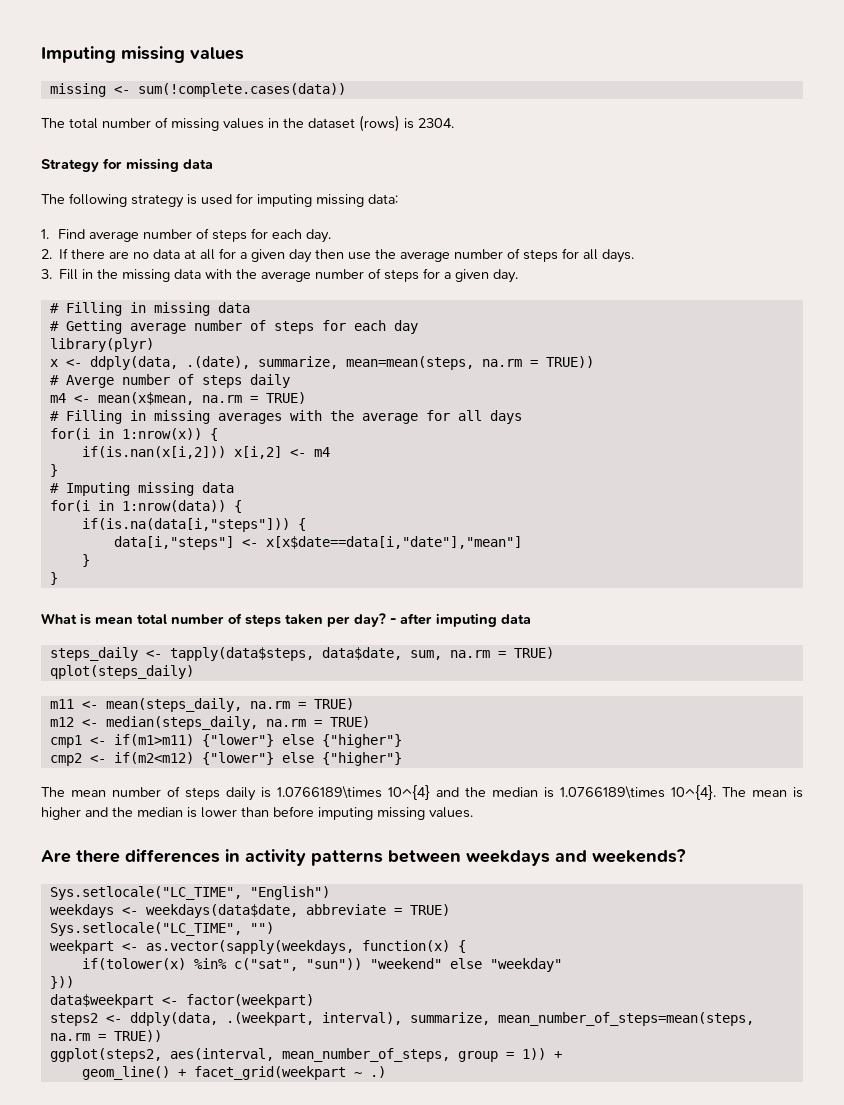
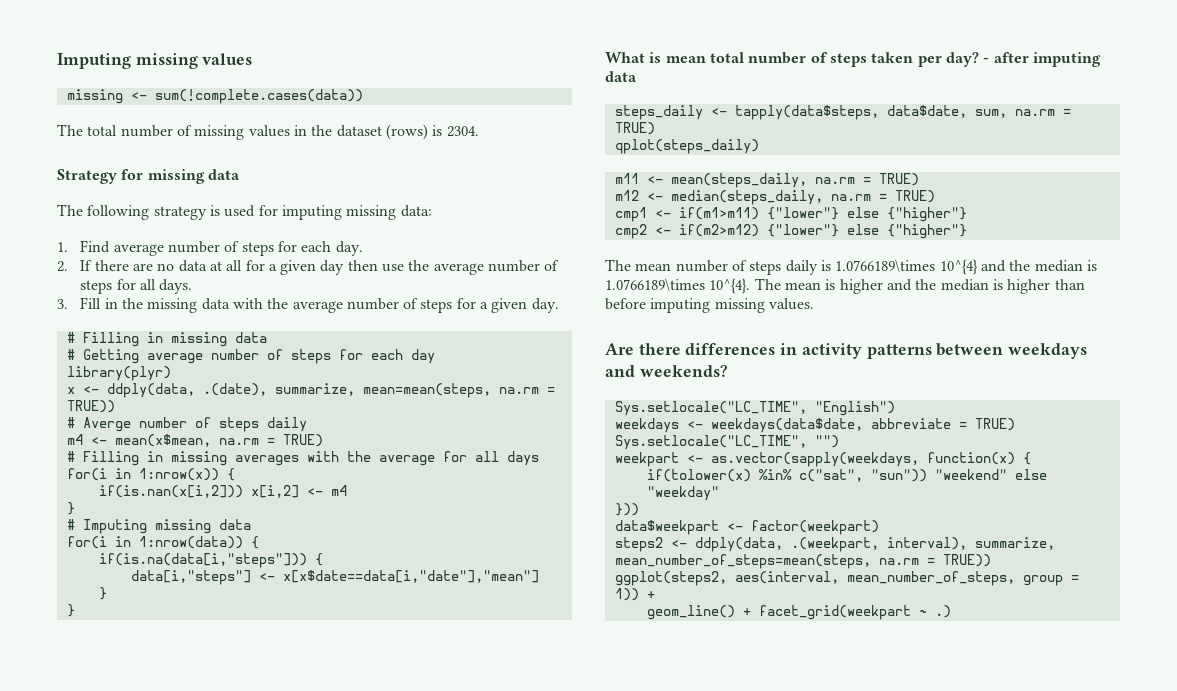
[113,752,194,764] if(m2<m12) -> [678,224,759,237] if(m2>m12)
[201,807,237,818] lower -> [1007,279,1051,294] higher

